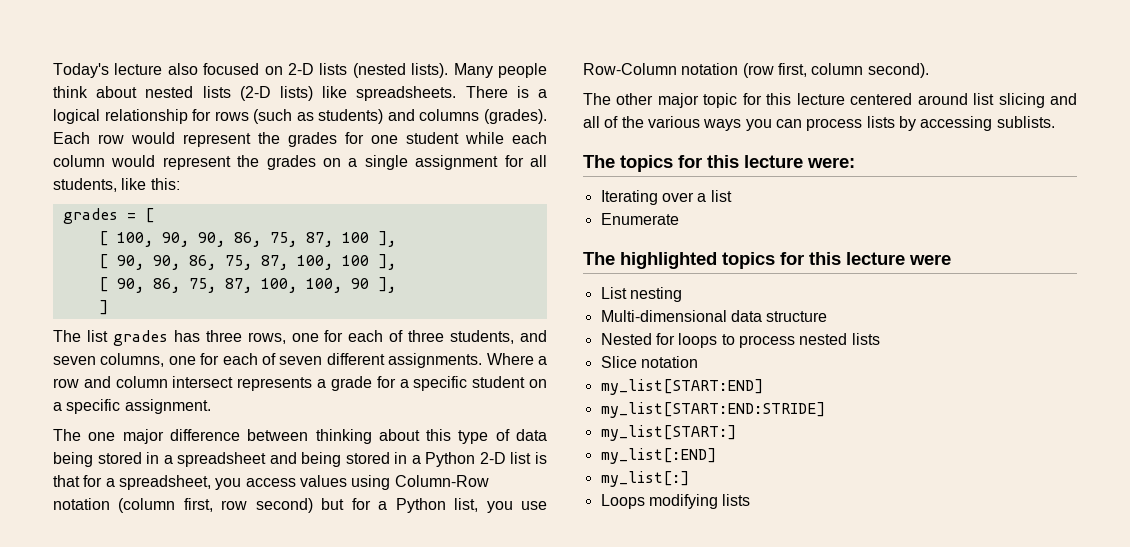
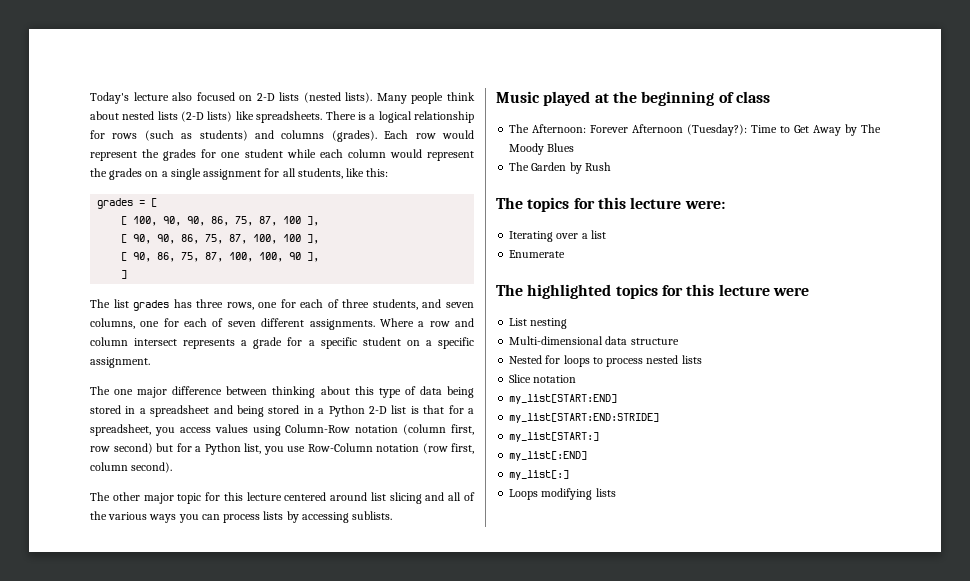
(1055, 122) none -> [496,91,770,106] [509,124,882,136] [509,143,575,155] [509,162,611,174] // Music played at the beginning of class // The Afternoon: Forever Afternoon (Tuesday?): Time to Get Away by The Moody Blues // The Garden by Rush

